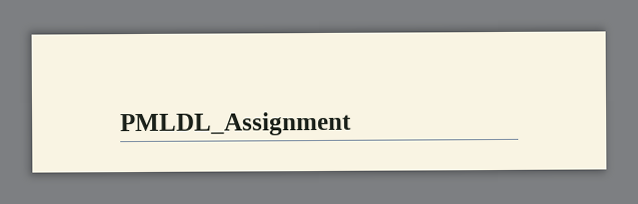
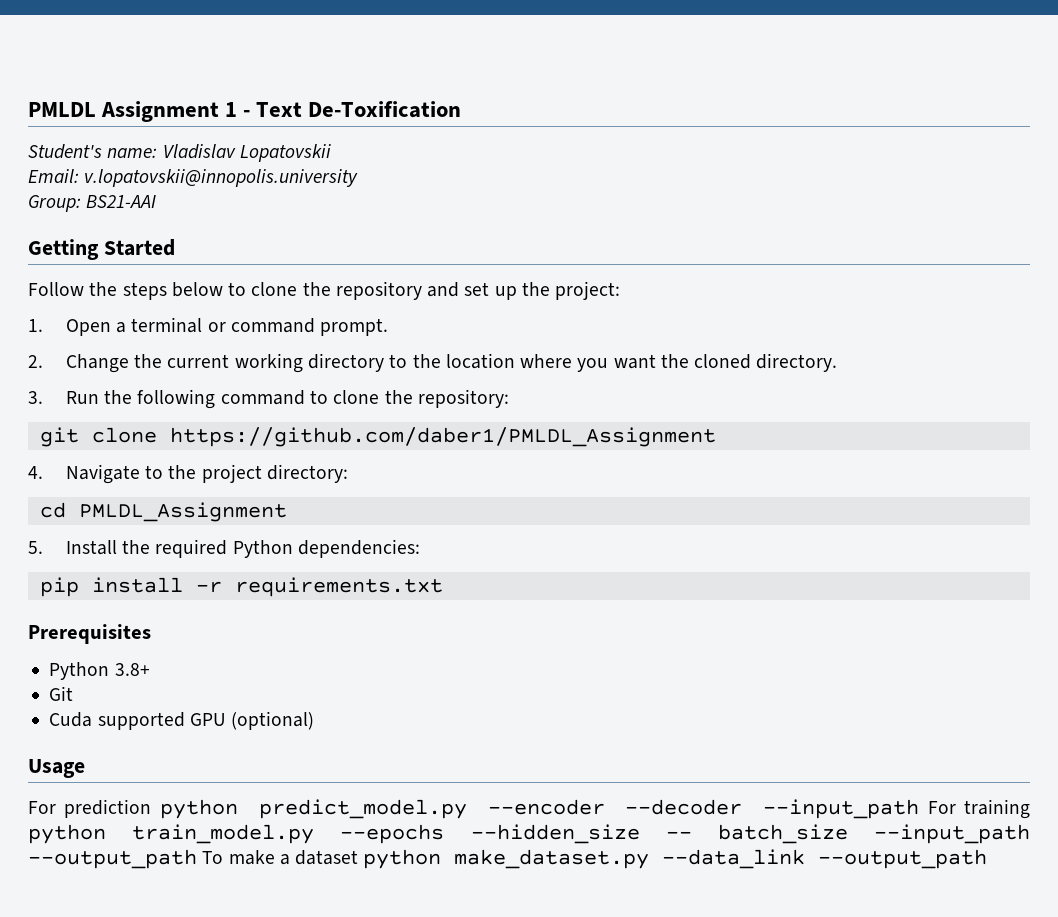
[120,111,352,137] PMLDL_Assignment -> [28,101,462,122] [28,144,331,162] [28,169,359,187] [28,195,157,212] [28,239,175,260] [28,281,621,300] [28,317,389,336] [28,353,838,373] [28,389,509,409] [39,427,716,447] [28,464,348,484] [39,502,287,522] [28,539,420,558] [39,577,443,597] [28,624,151,644] [49,662,150,680] [49,686,74,701] [49,711,315,730] [28,759,85,778] [28,799,1031,819] [28,824,1030,844] [28,849,988,869] PMLDL Assignment 1 - Text De-Toxification // Student's name: Vladislav Lopatovskii // Email: v.lopatovskii@innopolis.university // Group: BS21-AAI // Getting Started // Follow the steps below to clone the repository and set up the project: // 1. Open a terminal or command prompt. // 2. Change the current working directory to the location where you want the cloned directory. // 3. Run the following command to clone the repository: // git clone https://github.com/daber1/PMLDL_Assignment // 4. Navigate to the project directory: // cd PMLDL_Assignment // 5. Install the required Python dependencies: // pip install -r requirements.txt // Prerequisites // Python 3.8+ // Git // Cuda supported GPU (optional) // Usage // For prediction python predict_model.py --encoder --decoder --input_path For training python train_model.py --epochs --hidden_size -- batch_size --input_path --output_path To make a dataset python make_dataset.py --data_link --output_path

